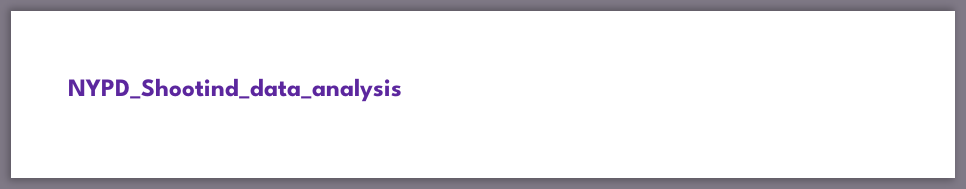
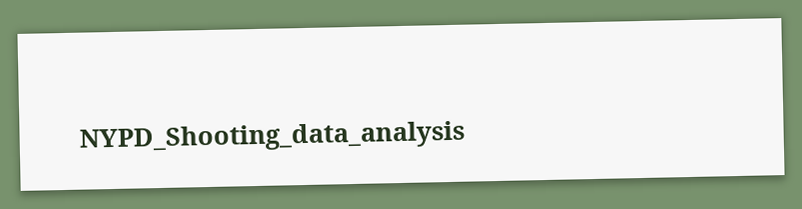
[68,78,402,102] NYPD_Shootind_data_analysis -> [79,120,465,154] NYPD_Shooting_data_analysis

